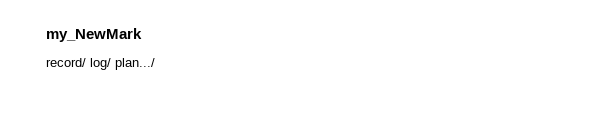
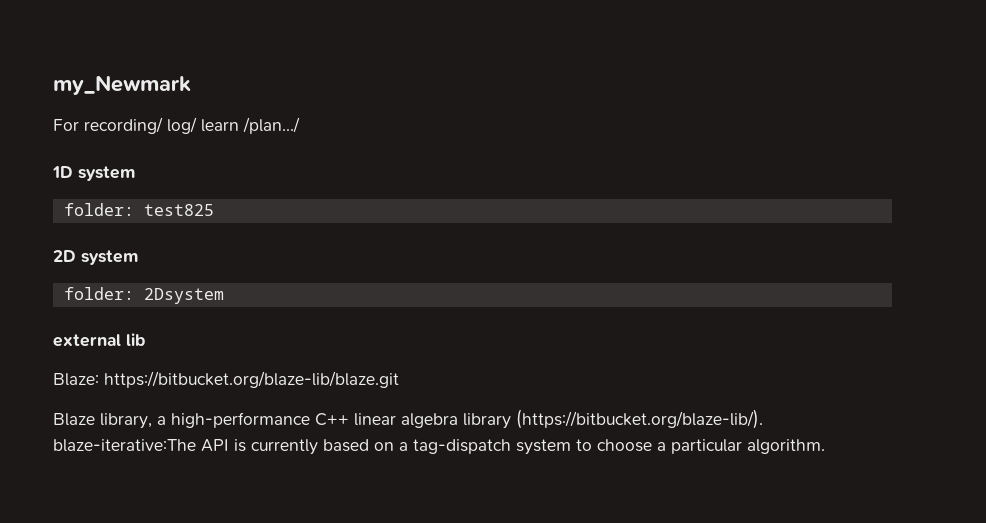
[46,28,142,42] [46,58,155,70] my_NewMark // record/ log/ plan.../ -> [53,75,191,95] [53,117,300,134] [52,166,135,181] [63,203,214,216] [53,250,138,265] [63,287,224,304] [53,333,145,347] [53,371,399,388] [53,409,763,429] [53,439,825,455] my_Newmark // For recording/ log/ learn /plan.../ // 1D system // folder: test825 // 2D system // folder: 2Dsystem // external lib // Blaze: https://bitbucket.org/blaze-lib/blaze.git // Blaze library, a high-performance C++ linear algebra library (https://bitbucket.org/blaze-lib/). blaze-iterative:The API is currently based on a tag-dispatch system to choose a particular algorithm.

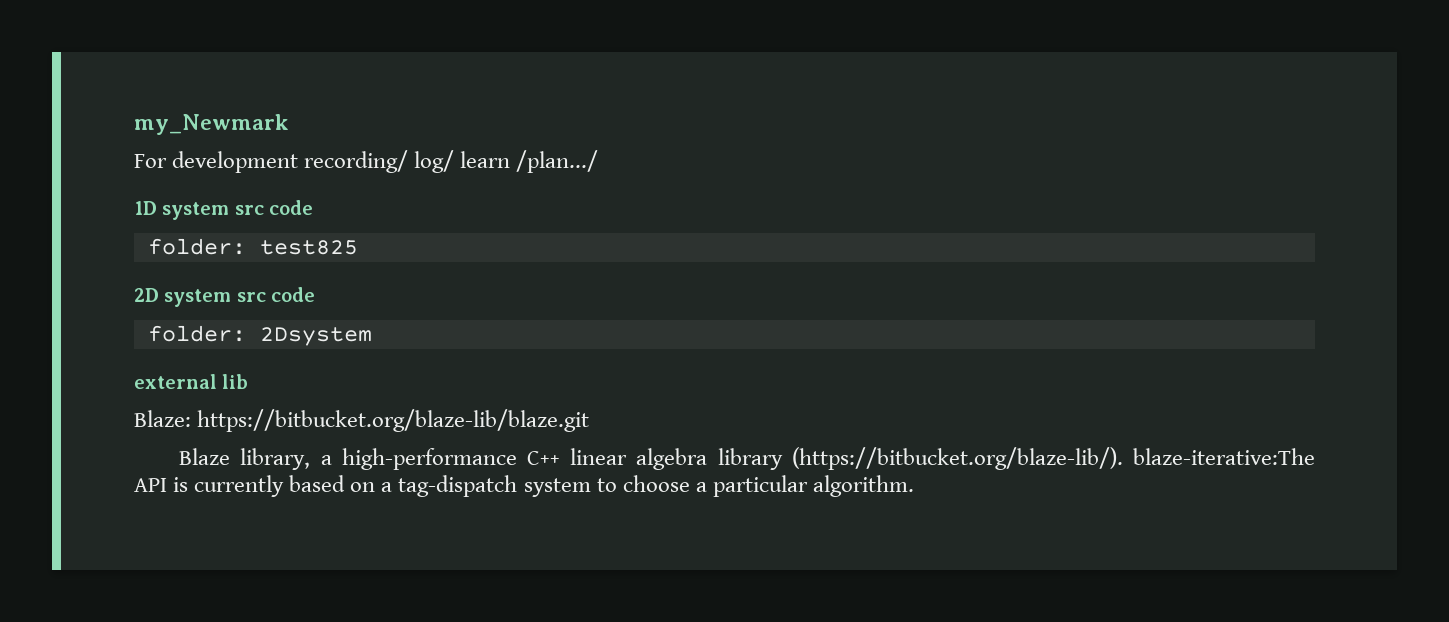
(79, 125) none -> [172,151,299,173] development
(135, 173) none -> [234,200,314,215] src code
(138, 257) none -> [236,287,316,302] src code

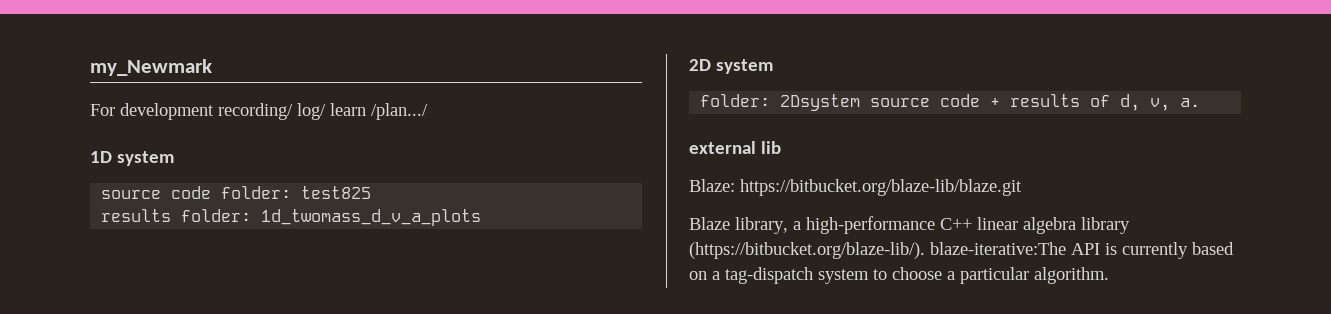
[234,200,314,215] src code // -> [101,186,212,199] // source code
(358, 247) none -> [101,209,482,226] // results folder: 1d_twomass_d_v_a_plots
[236,287,316,302] src code -> (773, 66) none
(372, 336) none -> [870,94,1201,111] source code + results of d, v, a.

